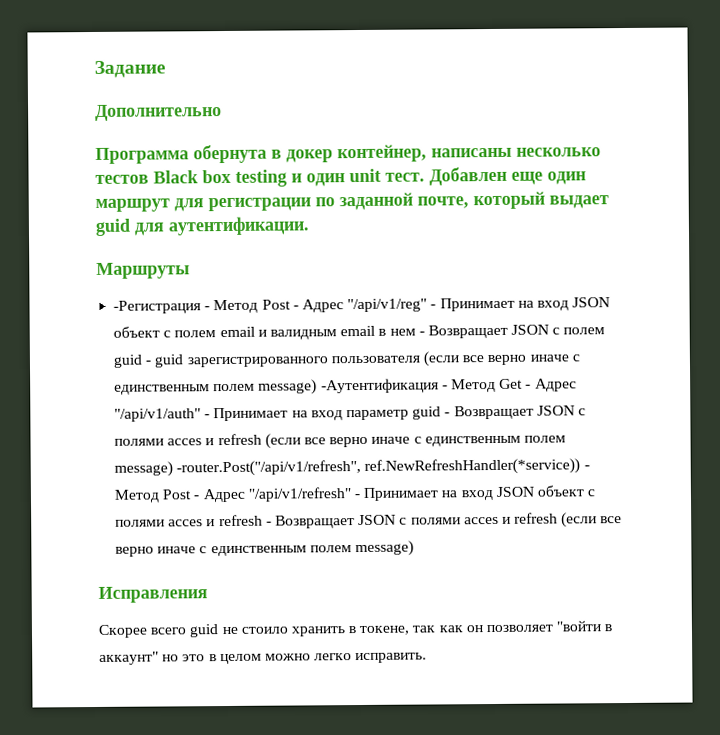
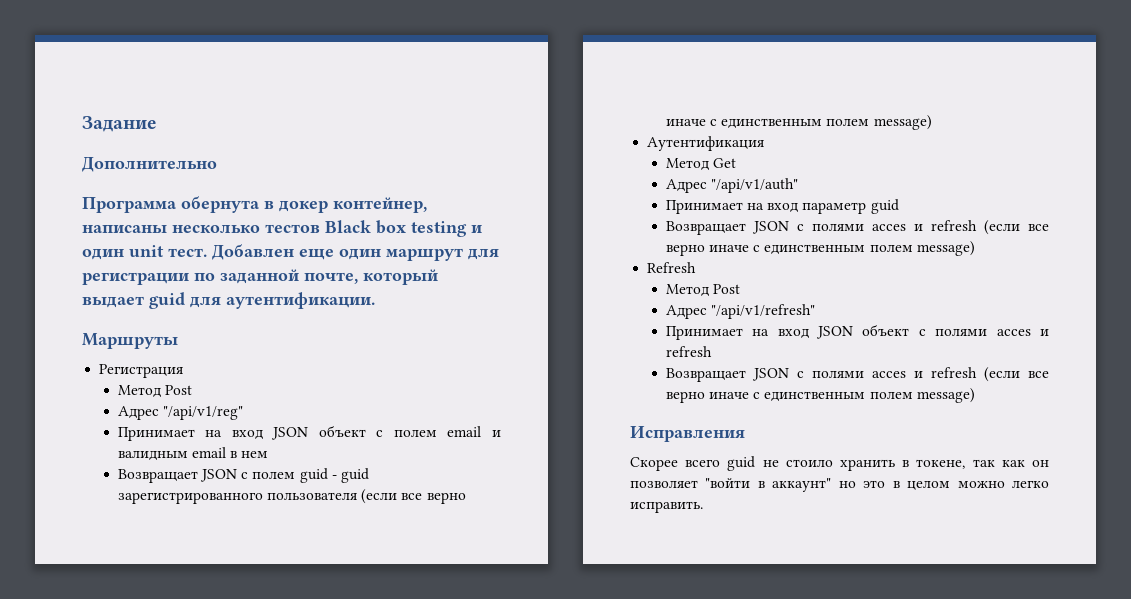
[113,299,299,314] -Регистрация - Метод Post - -> [99,364,184,378] [117,385,193,398] Регистрация // Метод Post //
[430,304,437,309] - -> (244, 413) //
[418,331,425,336] - -> (269, 454) //
[320,378,448,394] -Аутентификация - -> [647,136,765,151] // Аутентификация //
[525,384,532,389] - -> (737, 163) //
[204,414,211,419] - -> (799, 185) //
[444,412,451,417] - -> (899, 206) //
[176,458,590,477] [114,489,200,503] -router.Post("/api/v1/refresh", ref.NewRefreshHandler(*service)) - Метод Post - -> [647,262,697,273] [665,284,741,297] // Refresh // Метод Post //
[353,494,360,499] - -> (816, 311) //
[265,521,272,526] - -> (712, 351) //

